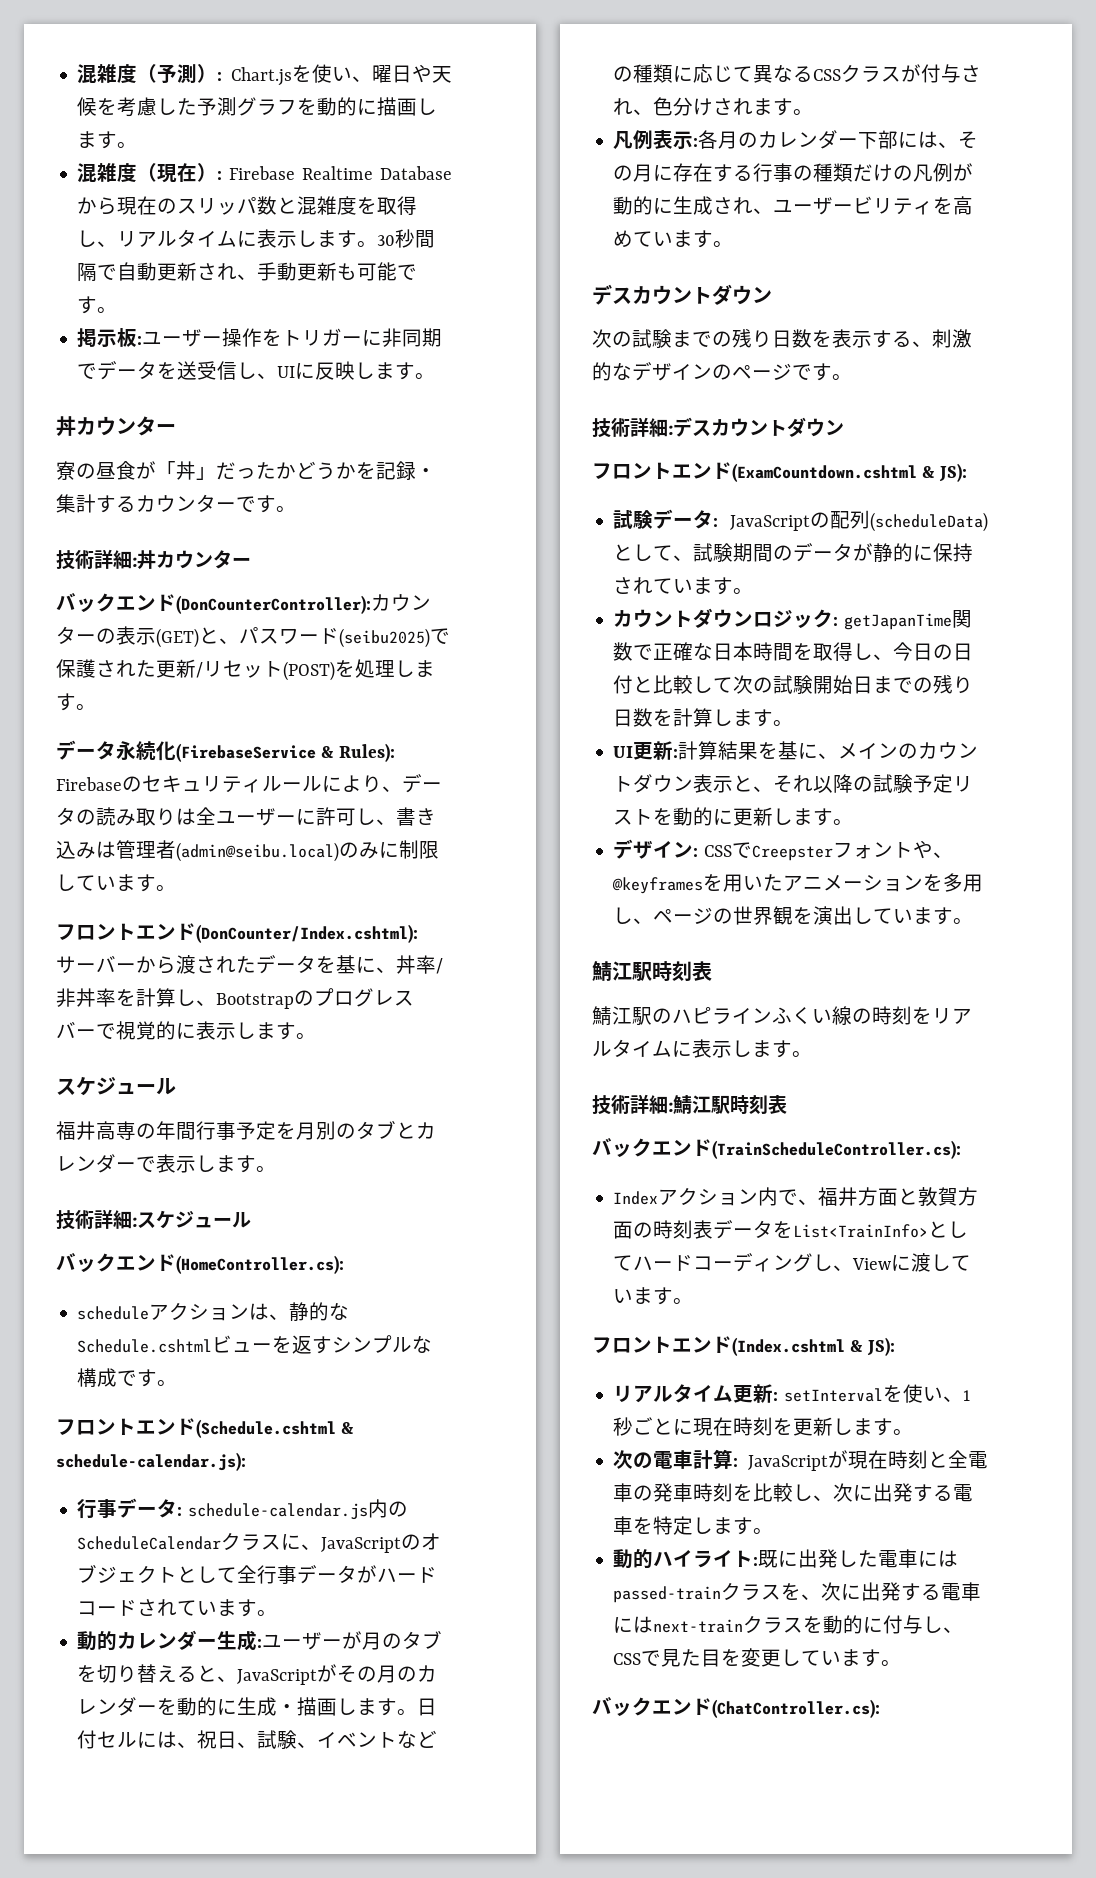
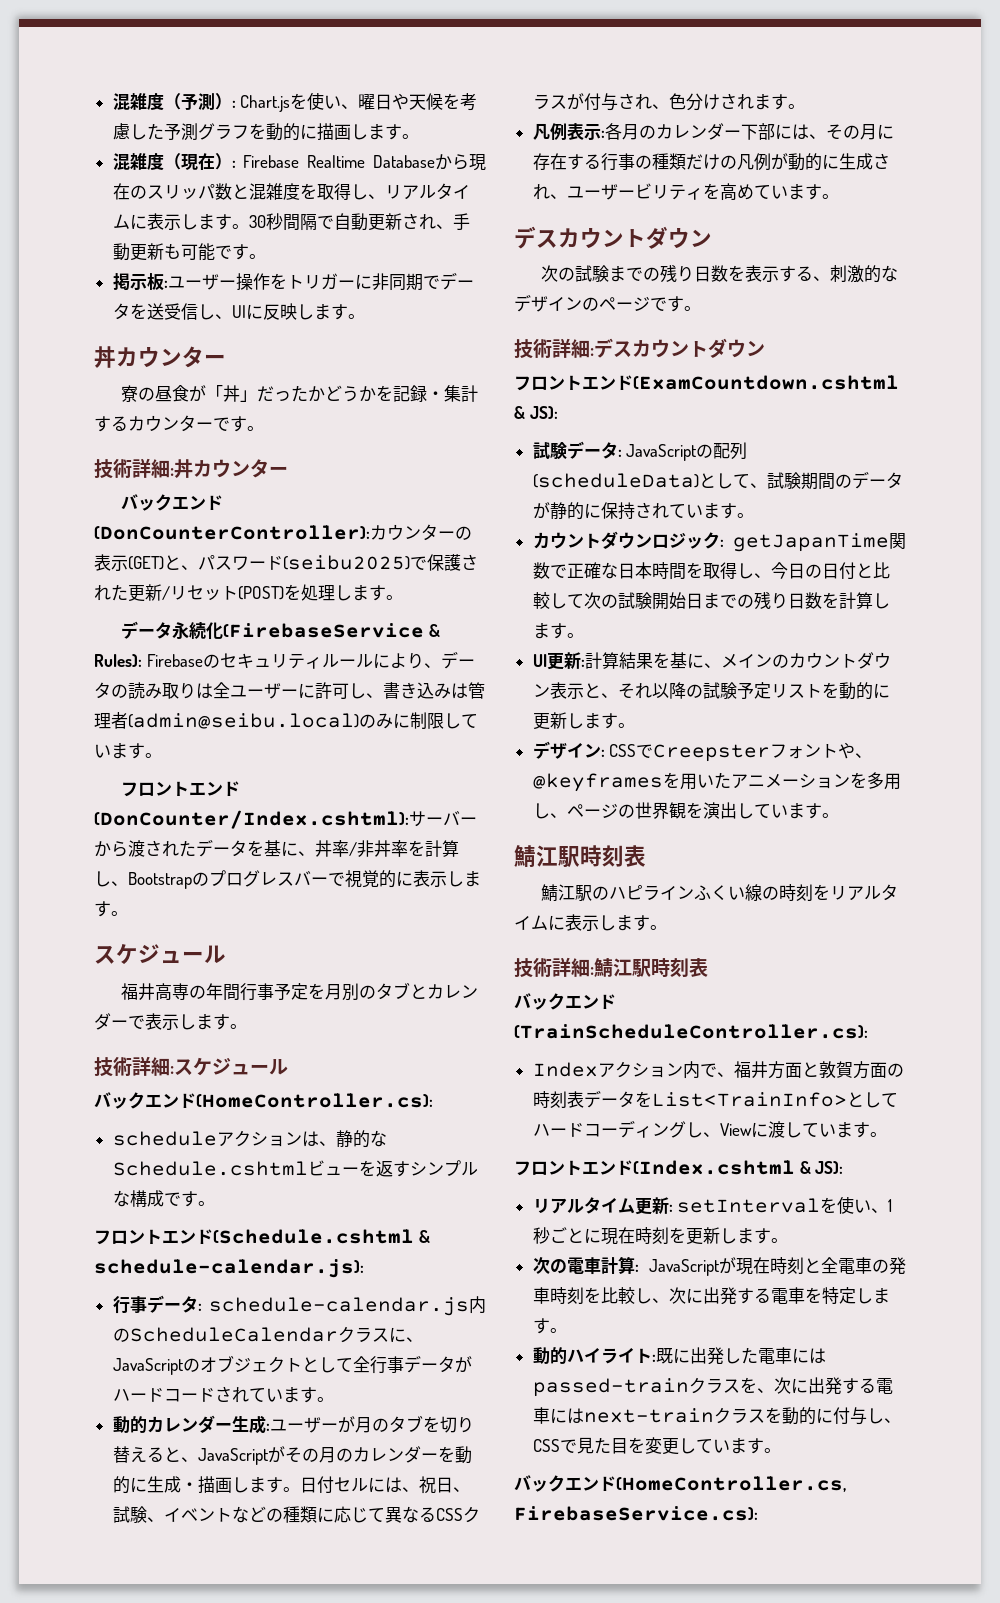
[712,1699,880,1718] (ChatController.cs): -> [616,1476,846,1492] [514,1506,758,1521] (HomeController.cs, FirebaseService.cs):

